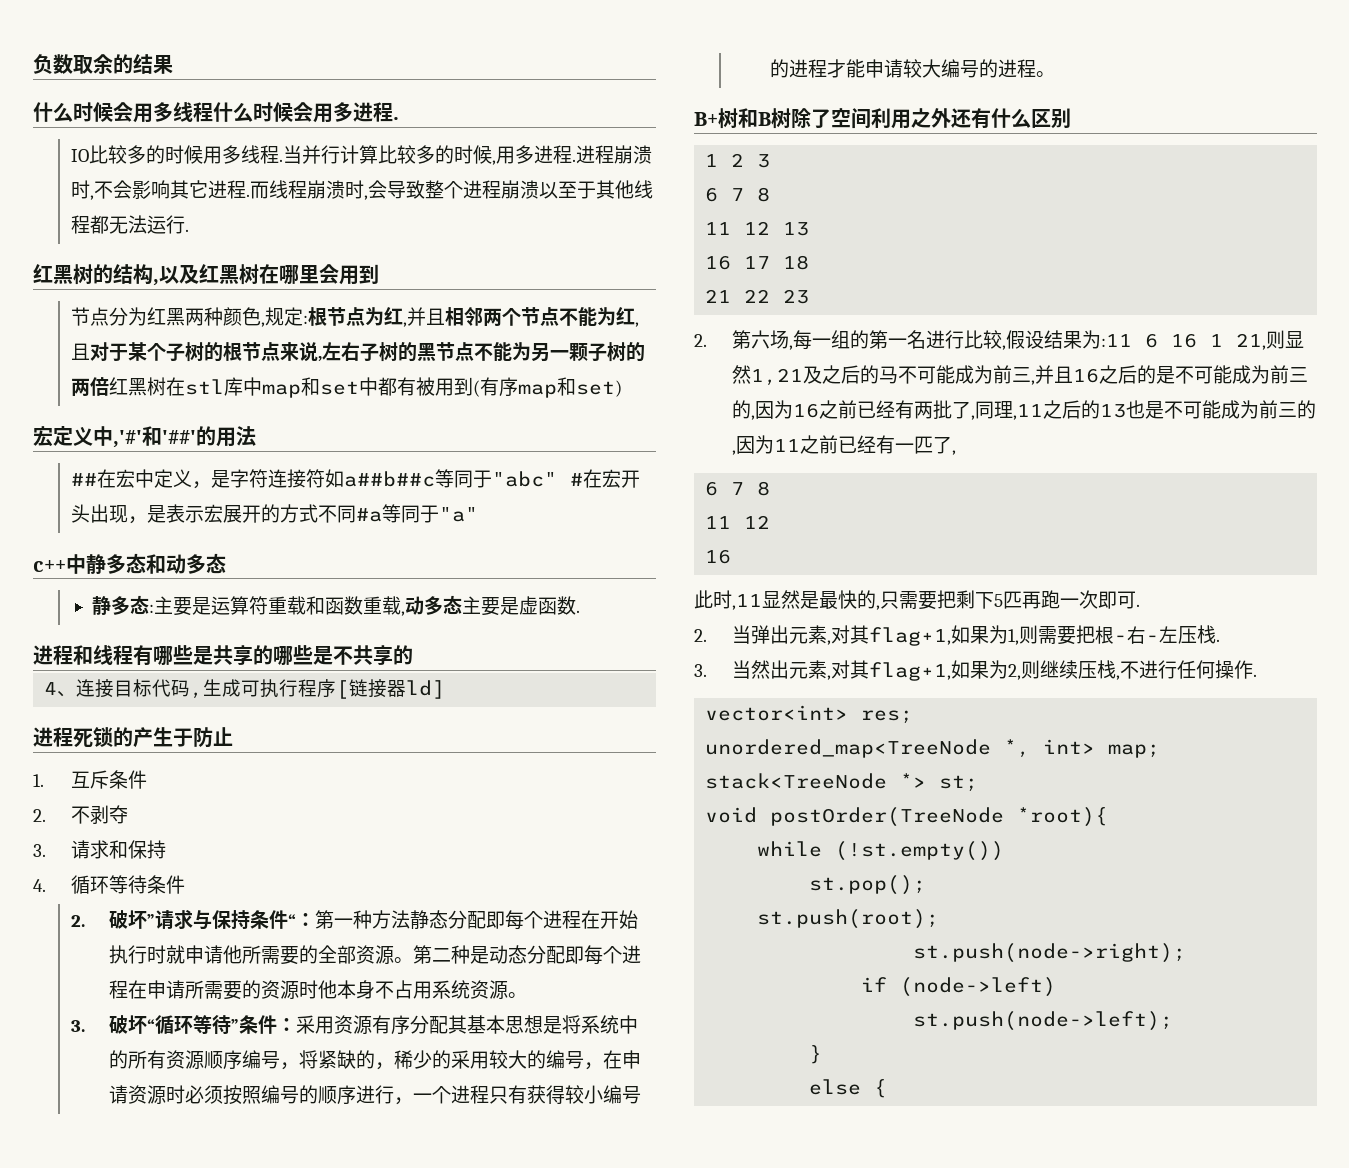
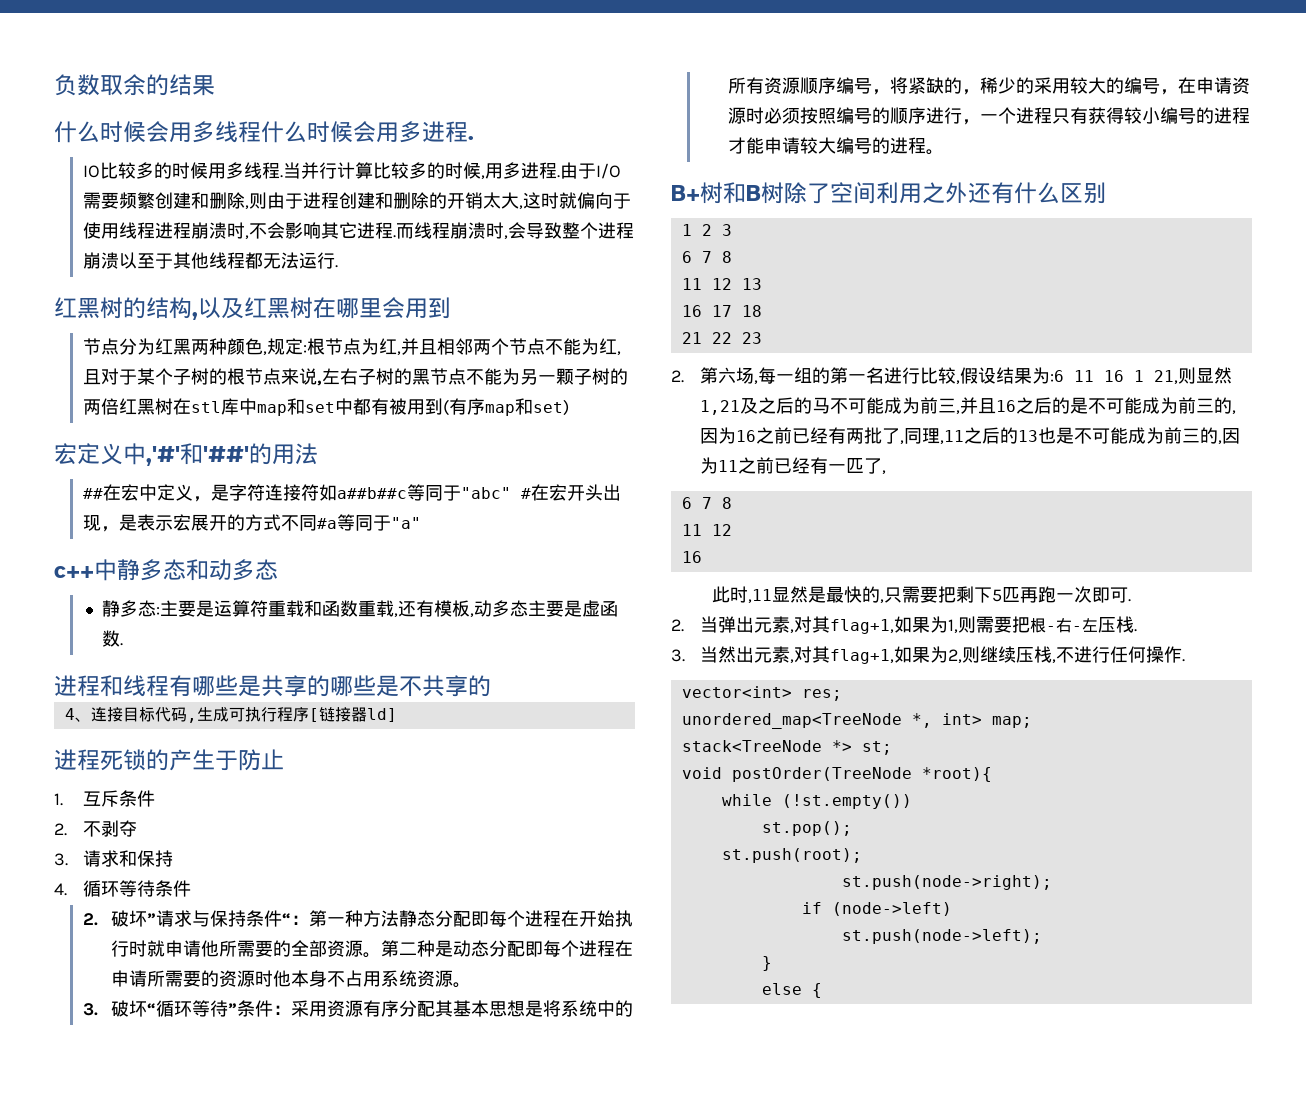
(576, 160) none -> [559,162,621,179] [82,192,631,209] [82,222,155,239] 由于I/O需要频繁创建和删除,则由于进程创建和删除的开销太大,这时就偏向于使用线程
(405, 613) none -> [398,600,475,617] 还有模板,
[1100,333,1158,348] :11 6 -> [1049,370,1094,382] :6 11

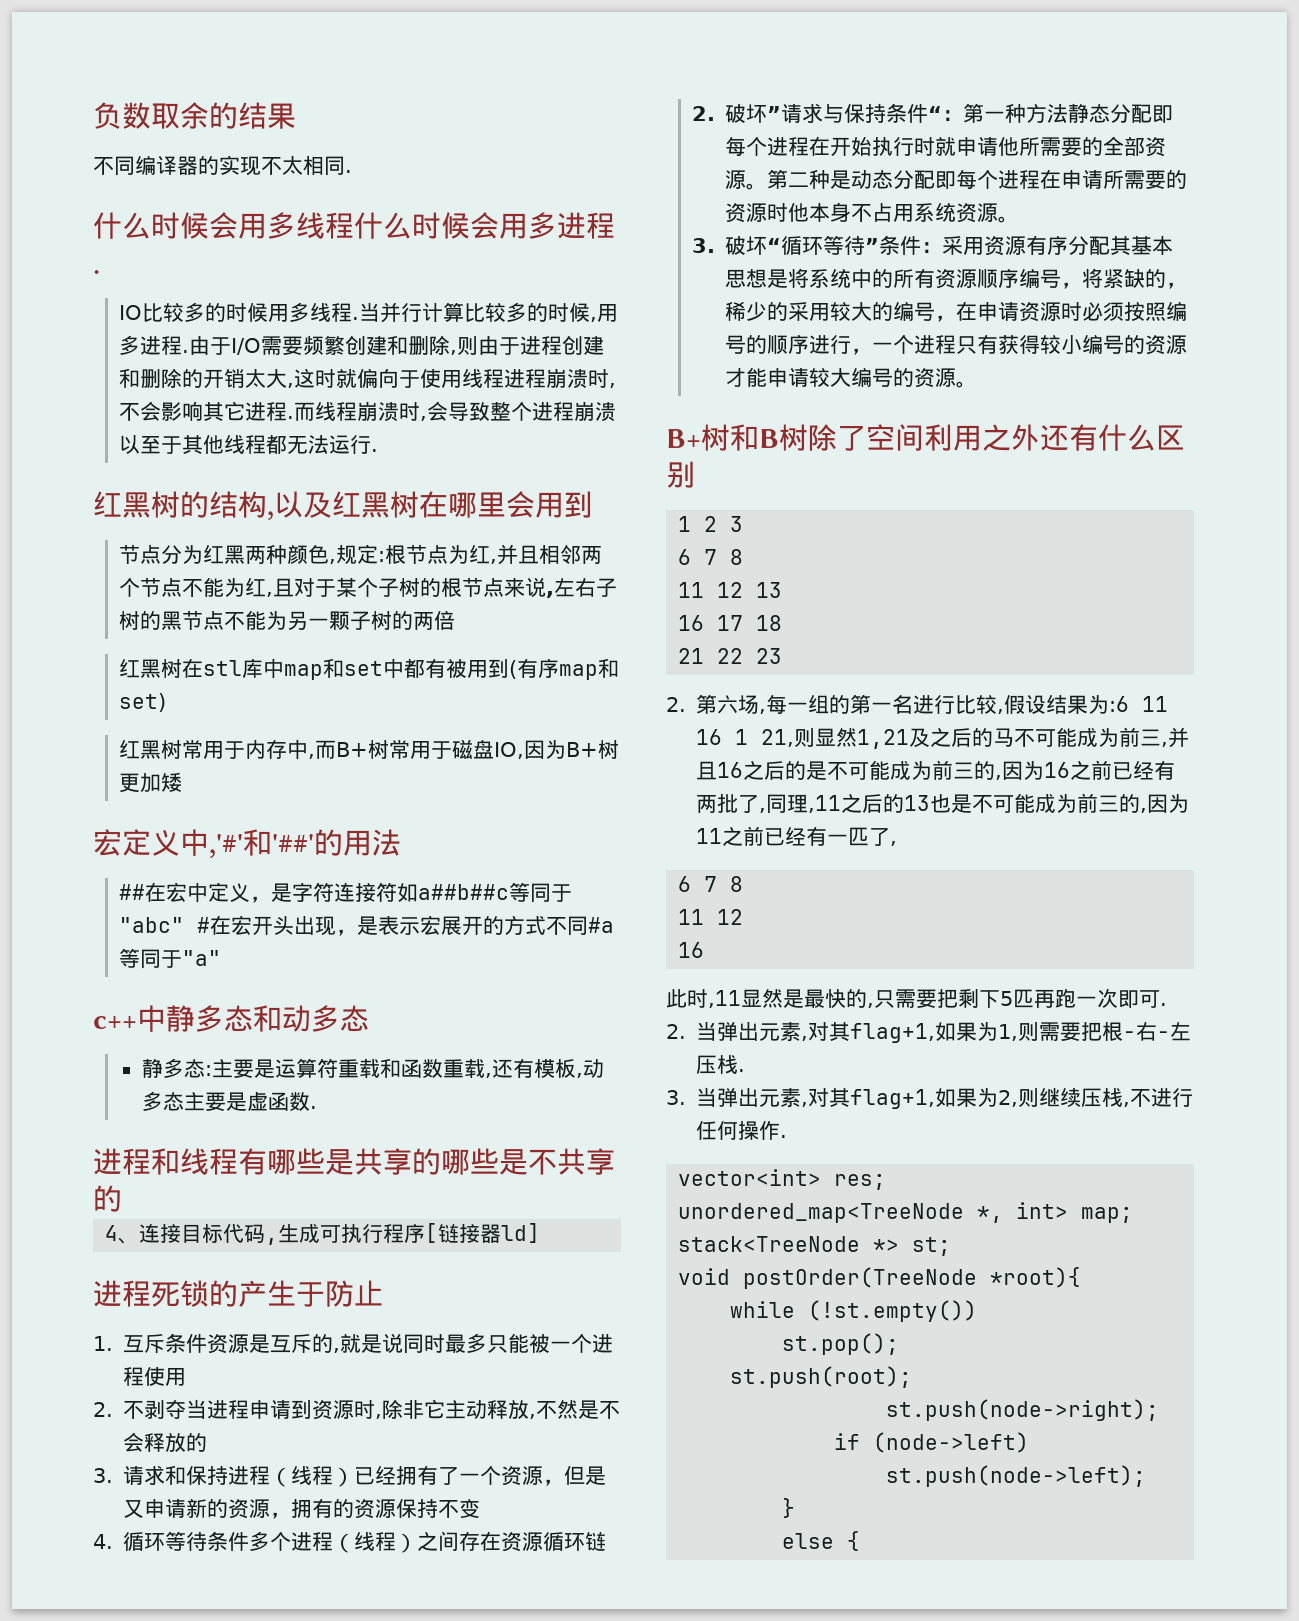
(215, 85) none -> [93,155,352,176] // 不同编译器的实现不太相同.
(119, 406) none -> (456, 620) //
(569, 407) none -> [119,739,620,760] [119,772,183,793] // 红黑树常用于内存中,而B+树常用于磁盘IO,因为B+树更加矮
[54,820,137,837] [54,850,173,867] [54,880,191,897] // 2.不剥夺 // 3.请求和保持 // 4.循环等待条件 -> [207,1333,614,1354] [123,1366,187,1386] [93,1399,621,1420] [123,1432,208,1452] [93,1465,607,1487] [123,1498,481,1519] [93,1531,607,1553] 资源是互斥的,就是说同时最多只能被一个进程使用 // 2.不剥夺当进程申请到资源时,除非它主动释放,不然是不会释放的 // 3.请求和保持进程（线程）已经拥有了一个资源，但是又申请新的资源，拥有的资源保持不变 // 4.循环等待条件多个进程（线程）之间存在资源循环链
[1214,107,1251,124] 进程 -> [1145,335,1188,355] 资源
[890,137,927,154] 进程 -> [914,368,957,388] 资源
[717,646,736,663] 然 -> [717,1088,739,1107] 弹

